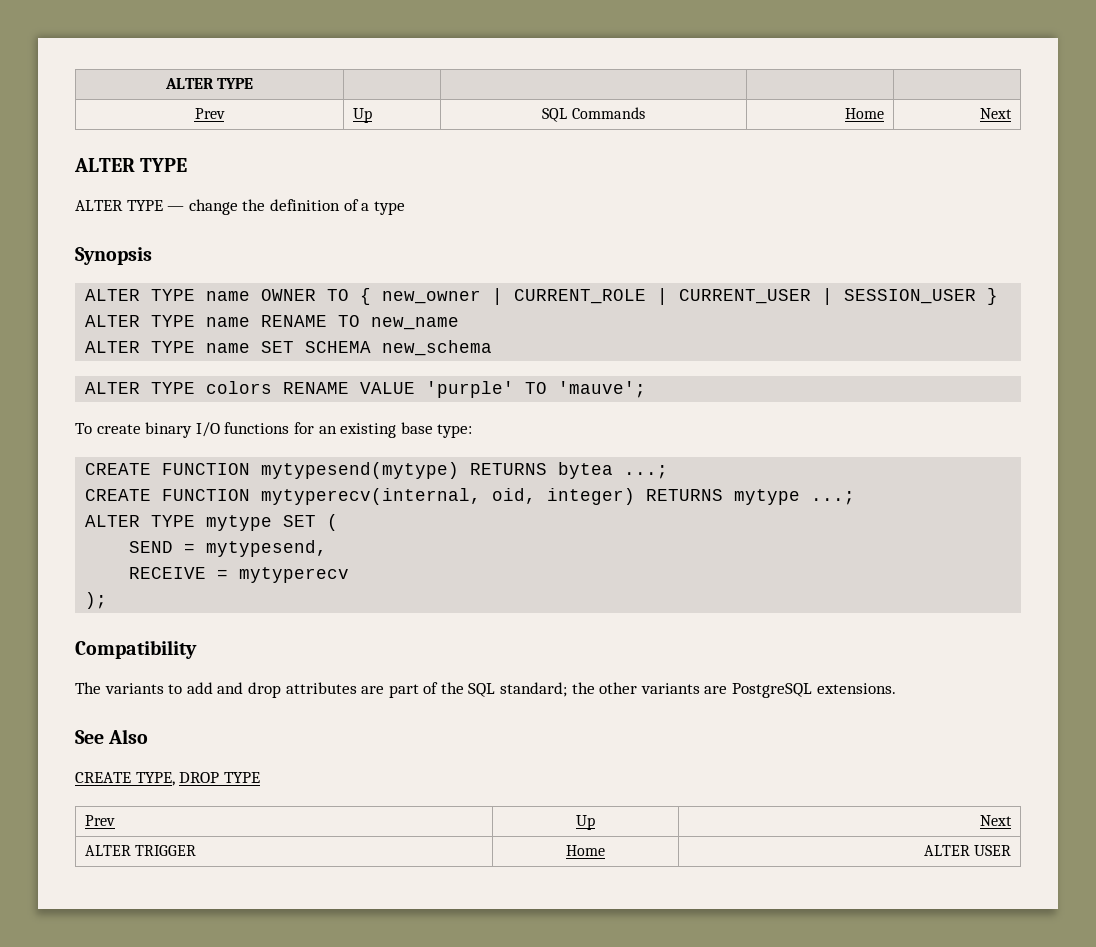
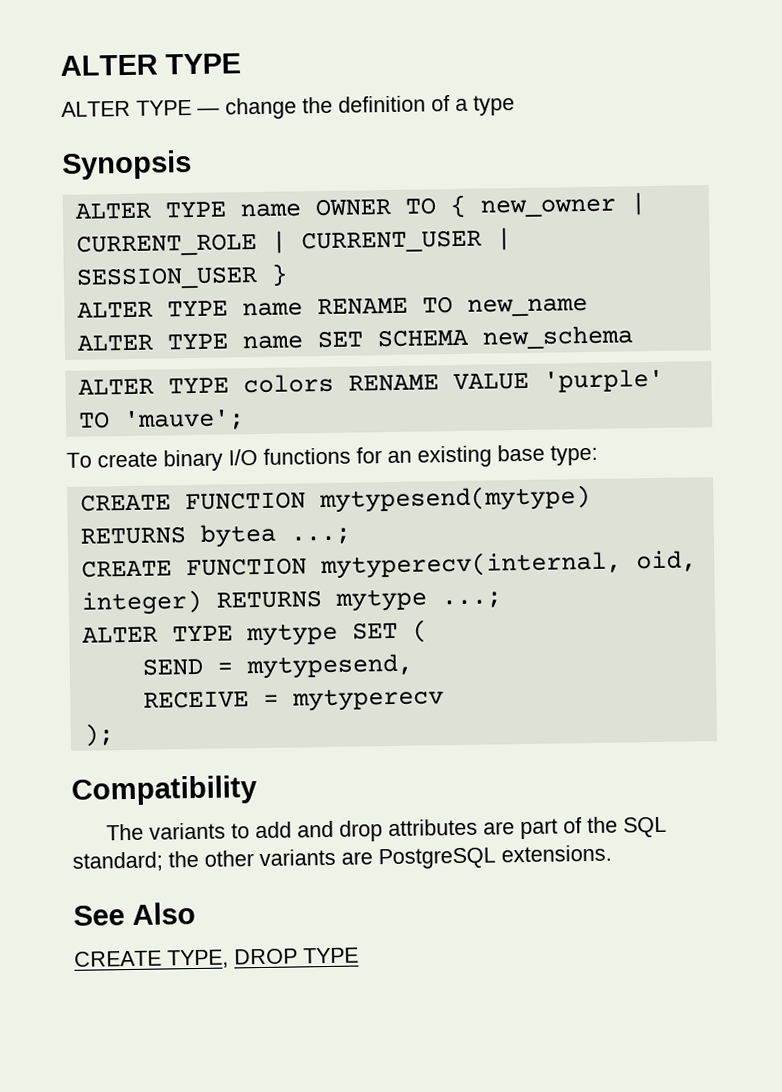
[164,78,254,89] [194,108,225,119] [352,108,372,123] [542,107,645,122] [845,108,885,119] [980,108,1013,119] [74,158,188,172] ALTER TYPE | | | | // Prev | Up | SQL Commands | Home | Next // ALTER TYPE -> [60,53,241,76] ALTER TYPE
[84,815,115,826] [576,815,595,830] [980,815,1013,826] [84,845,196,856] [566,845,605,856] [924,845,1012,856] // Prev | Up | Next // ALTER TRIGGER | Home | ALTER USER -> (359, 955) none

